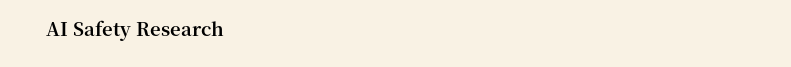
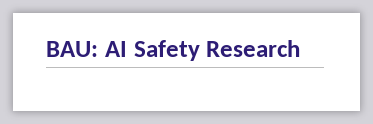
(46, 29) none -> [46,41,98,57] BAU:

